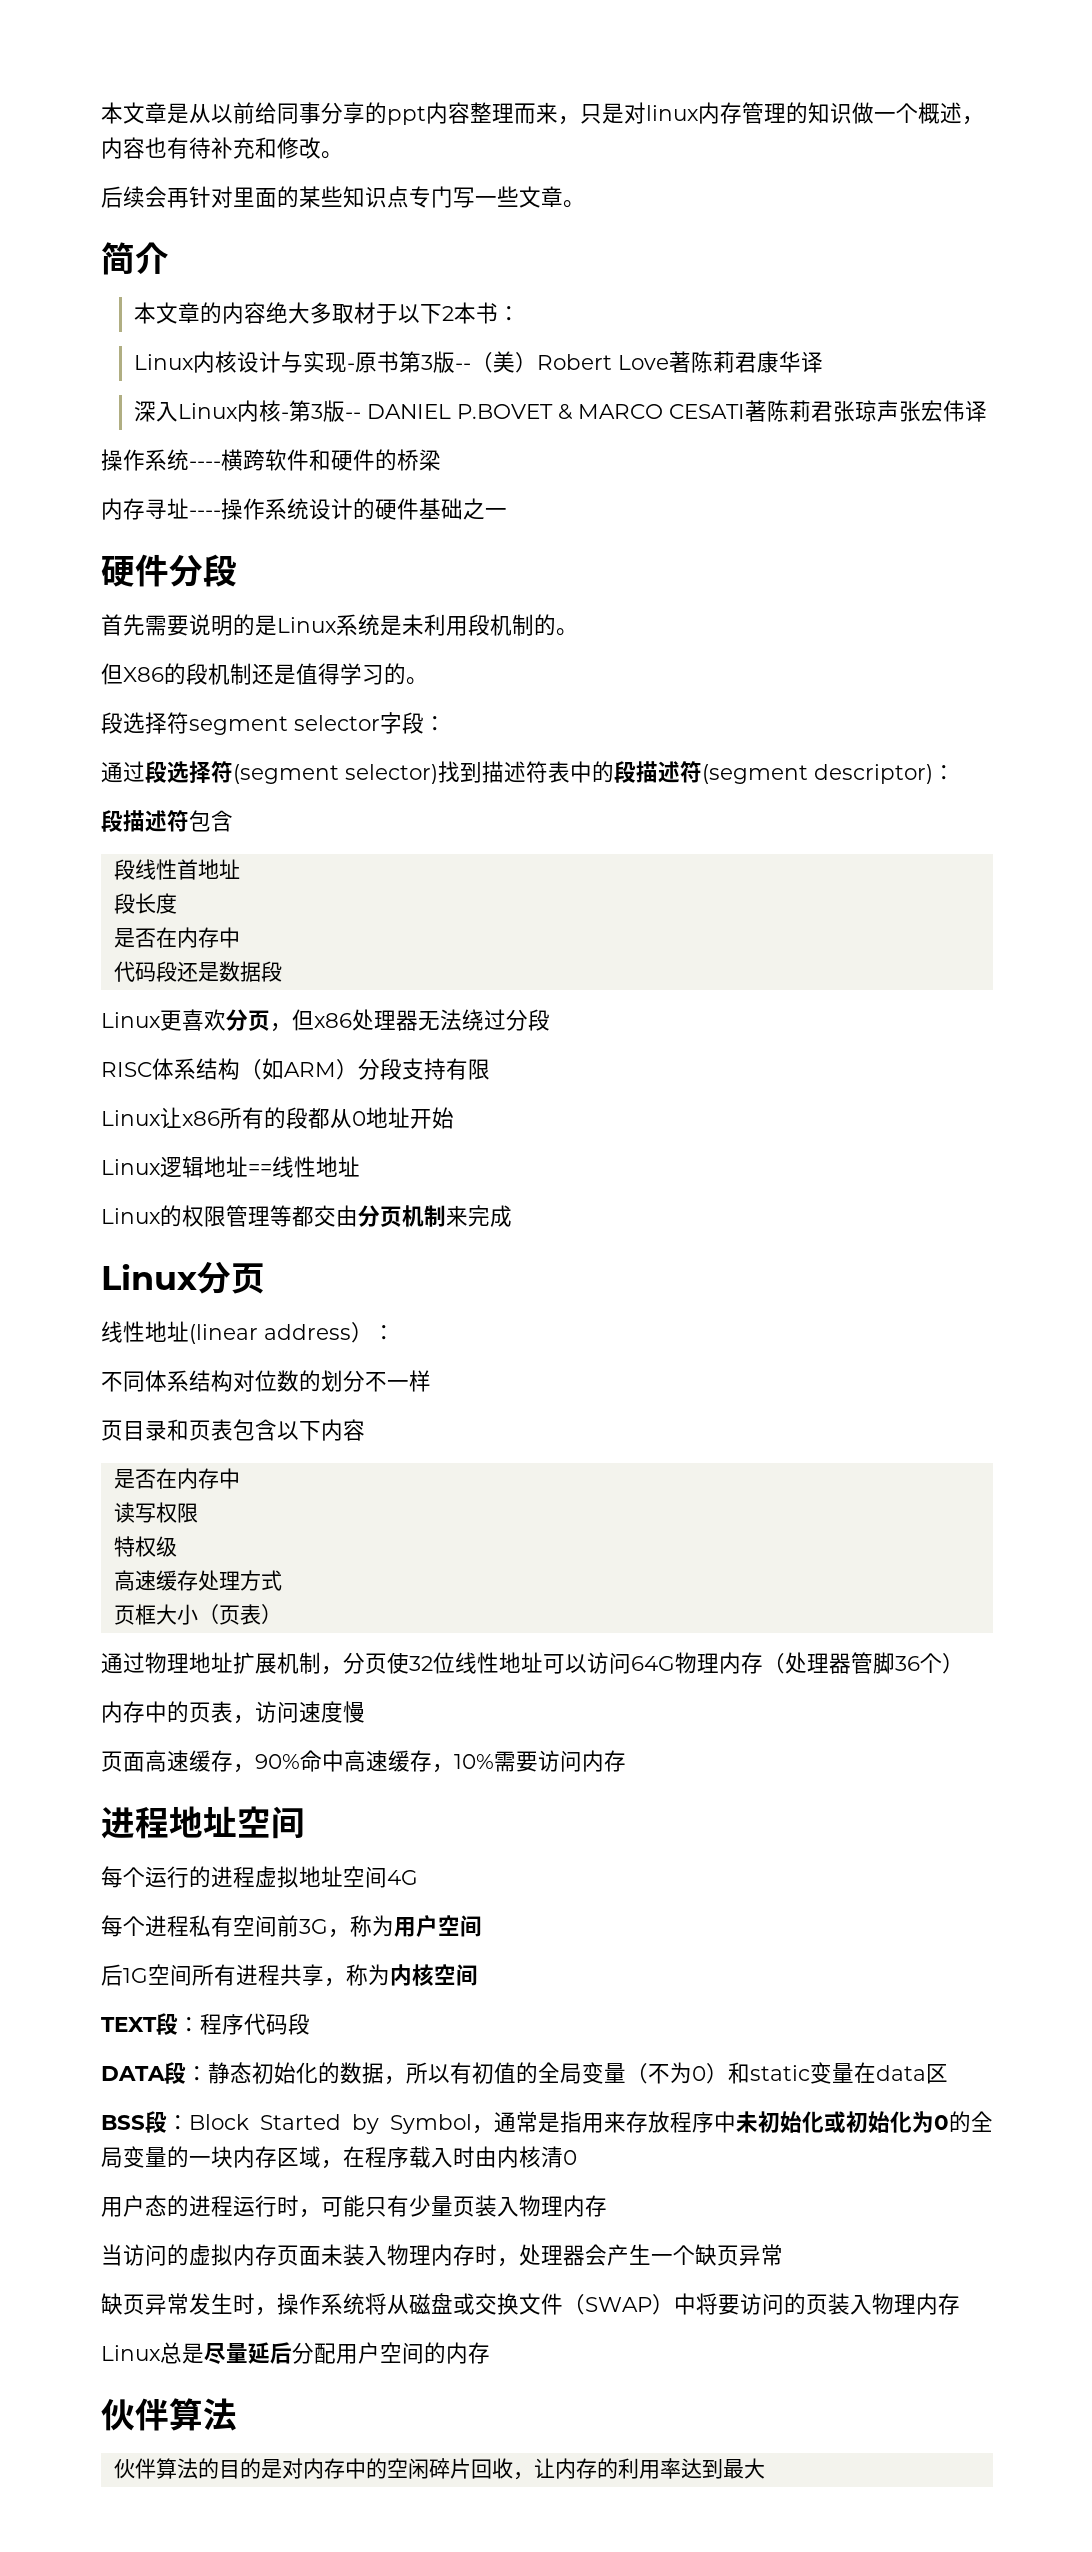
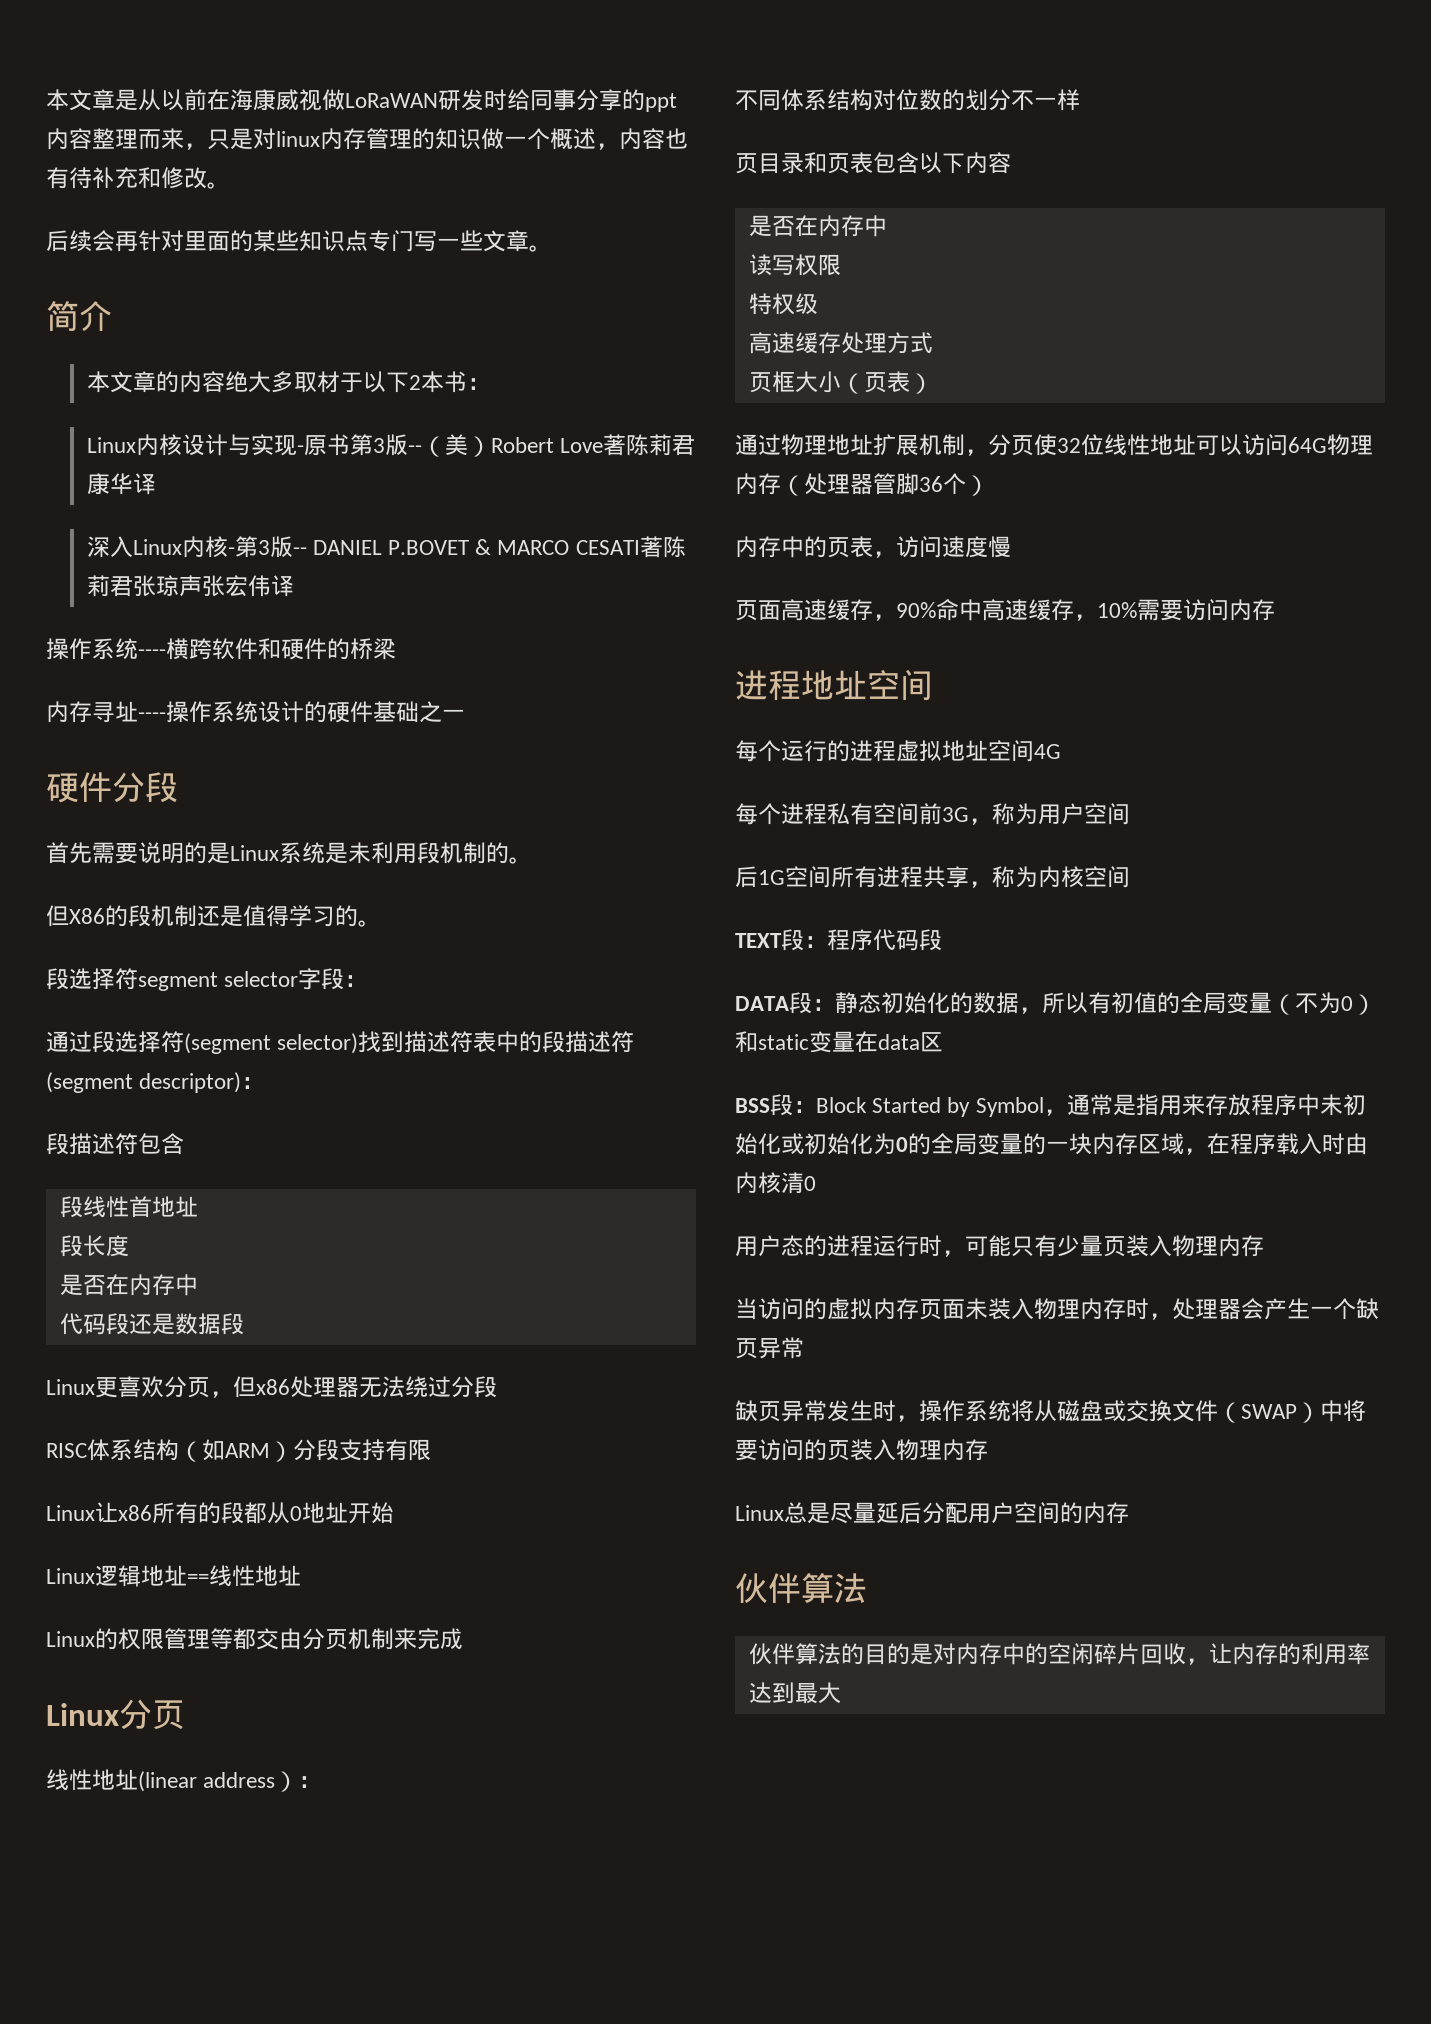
(255, 113) none -> [207,89,507,111] 在海康威视做LoRaWAN研发时

